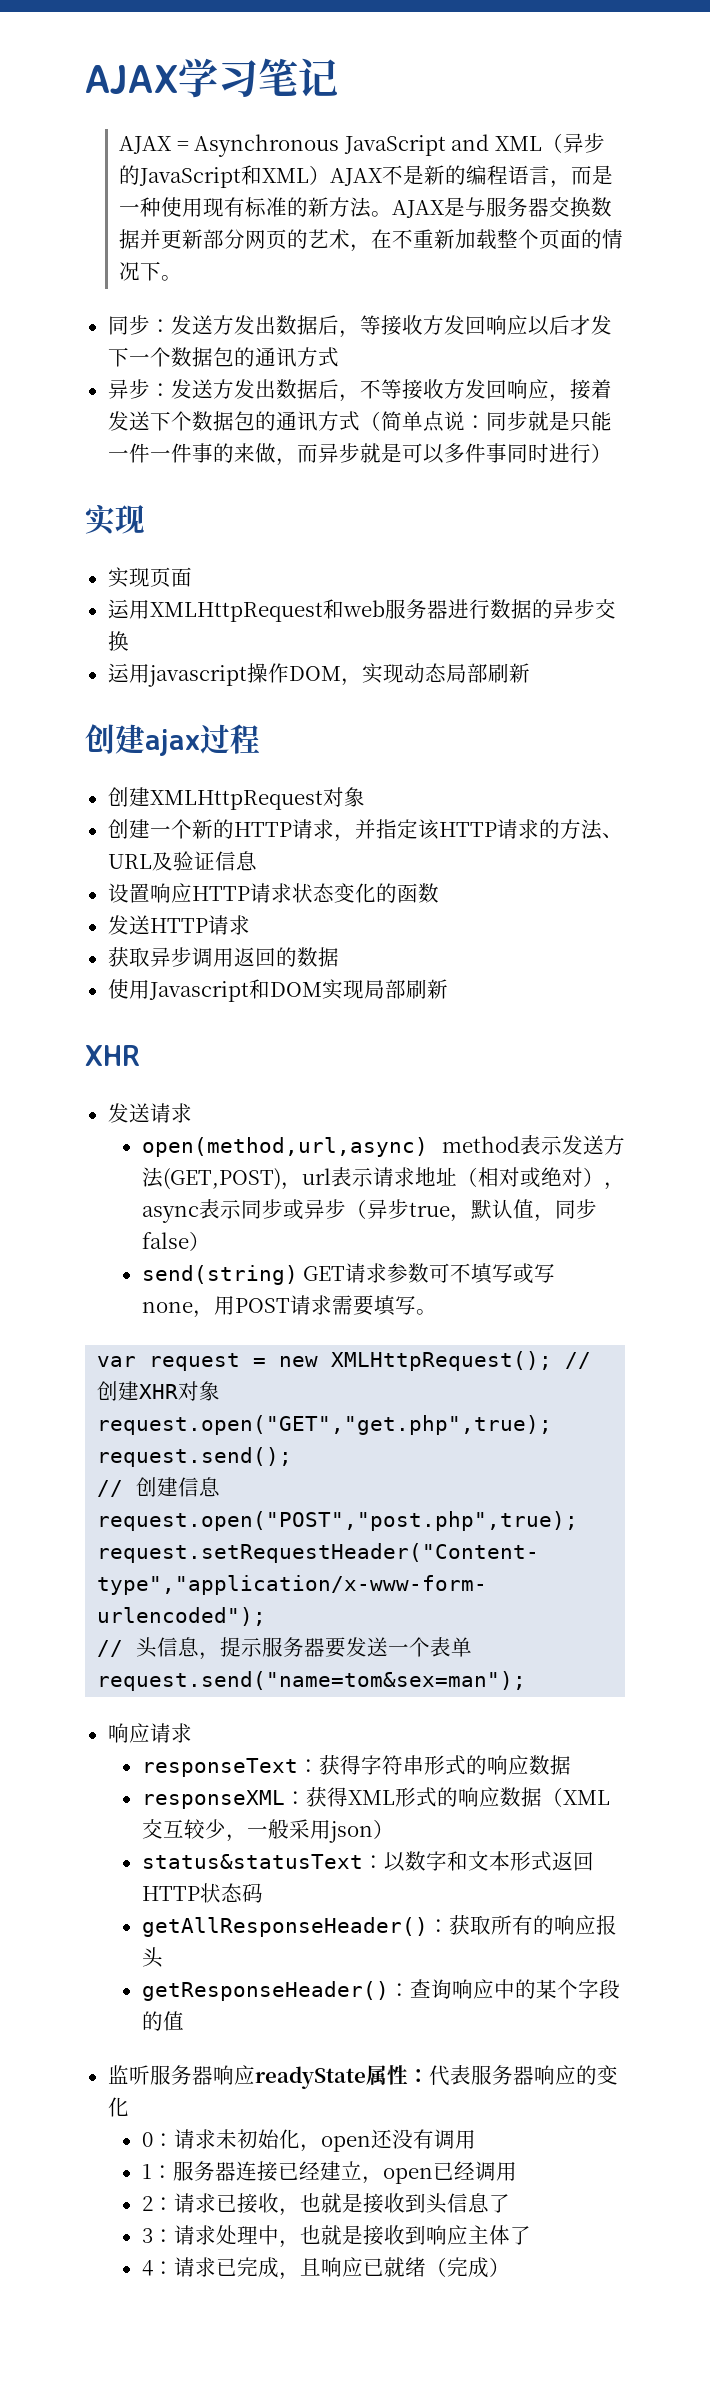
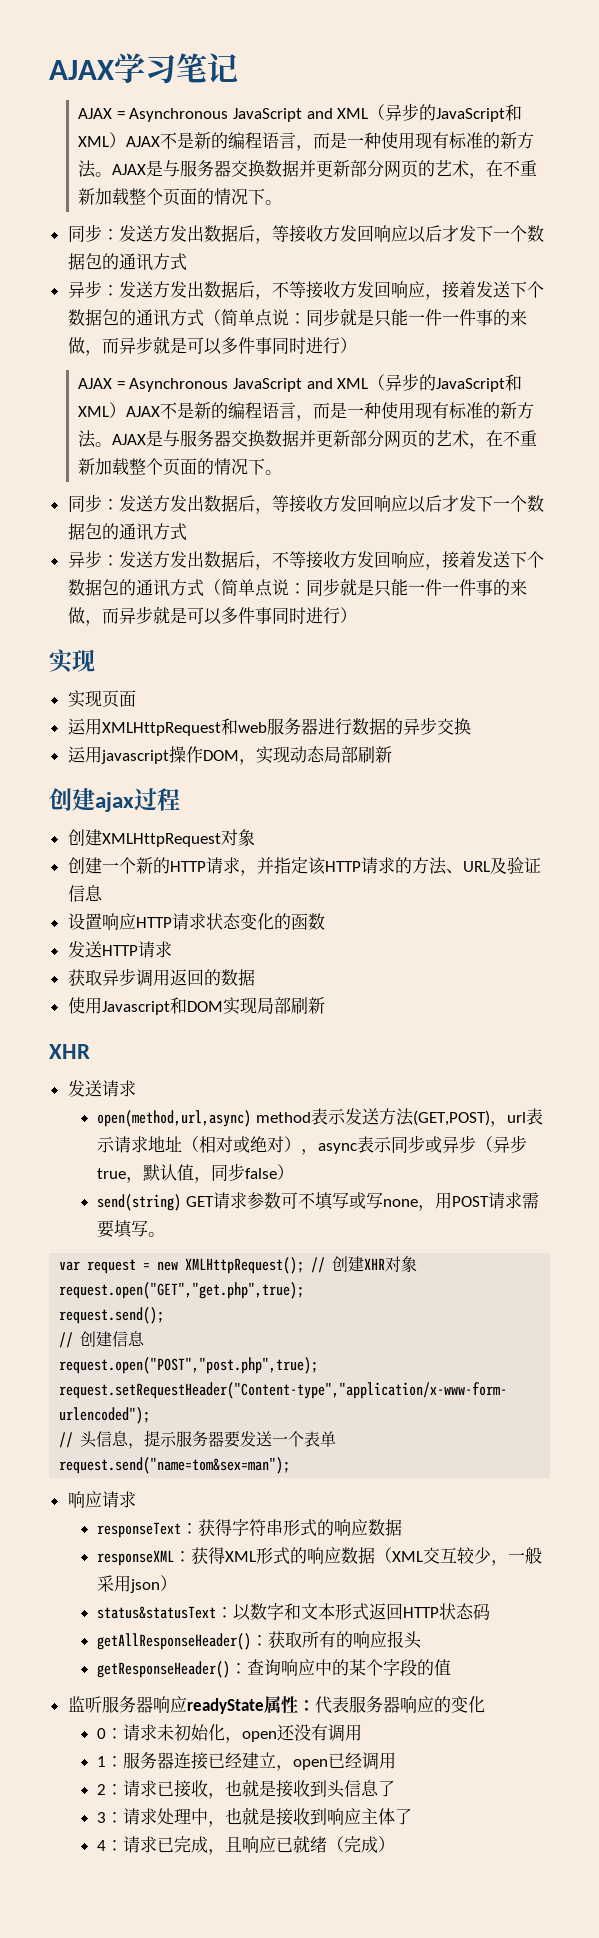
(612, 453) none -> [78,373,523,392] [78,402,535,421] [78,430,538,449] [78,458,283,476] [67,494,544,514] [67,523,187,541] [67,550,544,570] [67,578,527,597] [67,606,357,626] // AJAX = Asynchronous JavaScript and XML（异步的JavaScript和XML）AJAX不是新的编程语言，而是一种使用现有标准的新方法。AJAX是与服务器交换数据并更新部分网页的艺术，在不重新加载整个页面的情况下。 // 同步：发送方发出数据后，等接收方发回响应以后才发下一个数据包的通讯方式 // 异步：发送方发出数据后，不等接收方发回响应，接着发送下个数据包的通讯方式（简单点说：同步就是只能一件一件事的来做，而异步就是可以多件事同时进行）

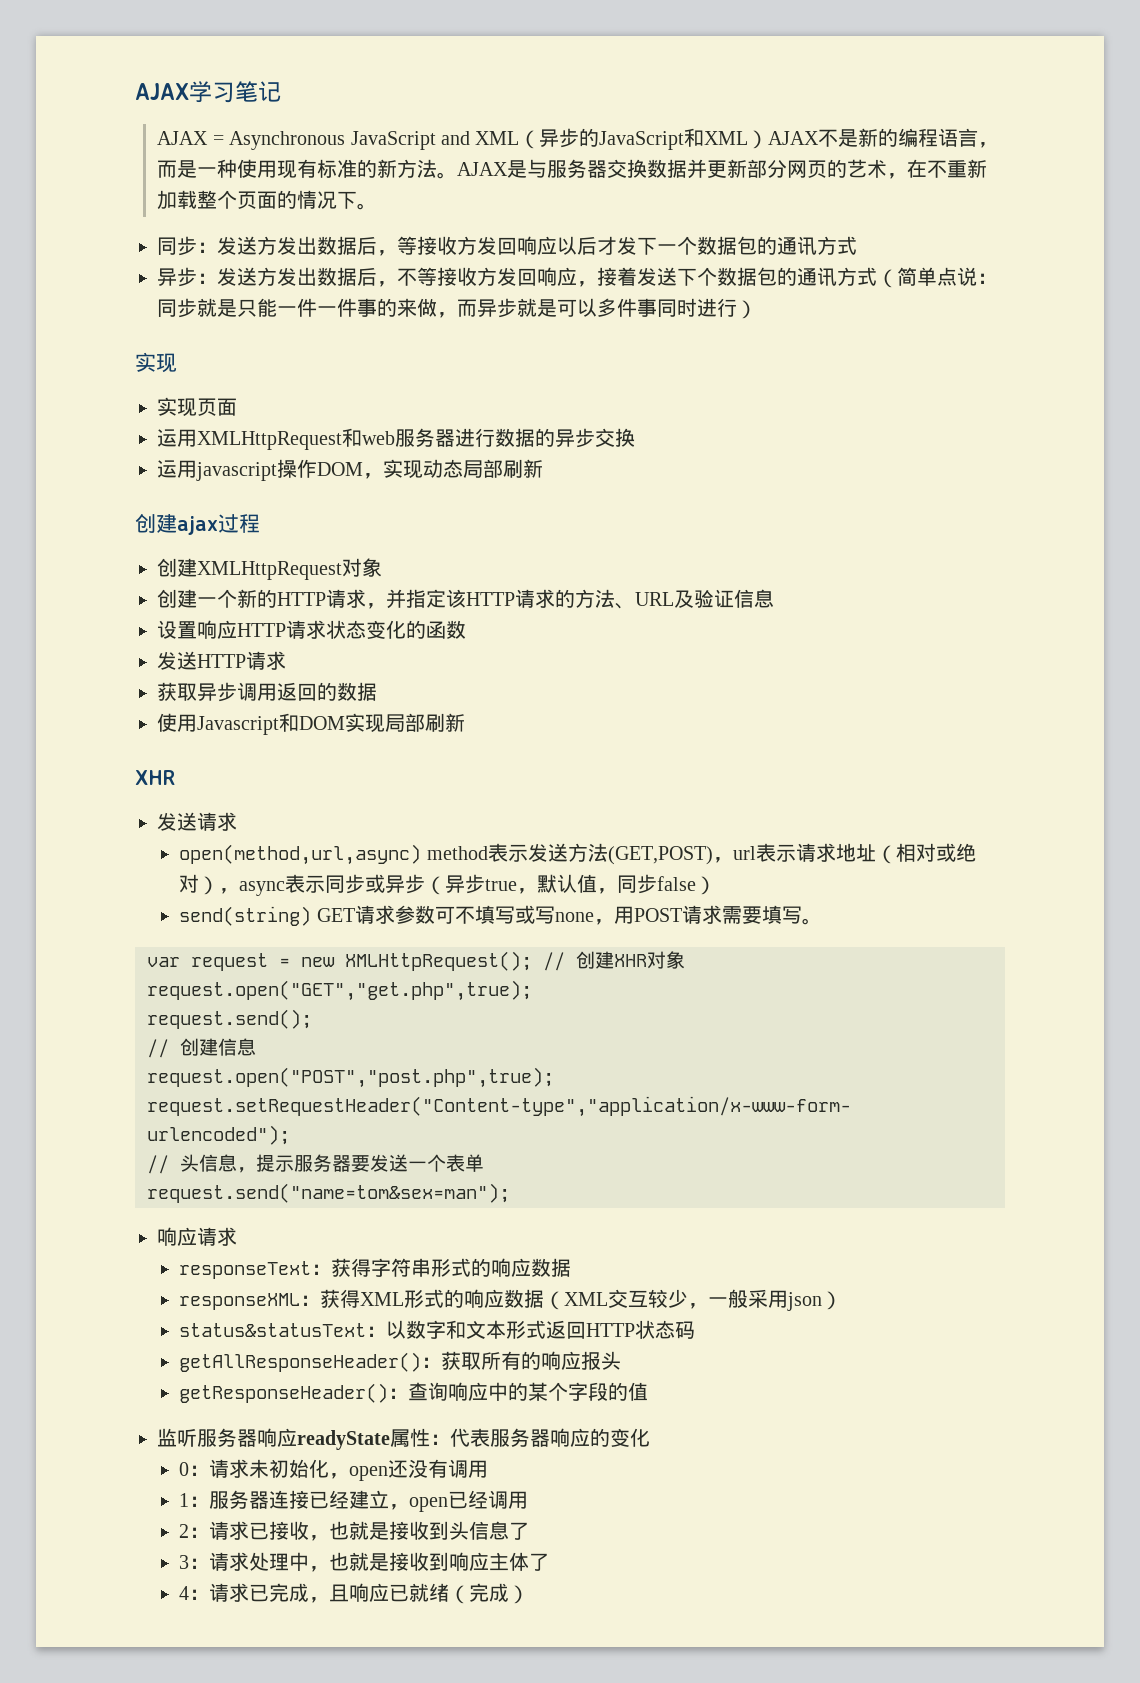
[78,373,523,392] [78,402,535,421] [78,430,538,449] [78,458,283,476] [67,494,544,514] [67,523,187,541] [67,550,544,570] [67,578,527,597] [67,606,357,626] // AJAX = Asynchronous JavaScript and XML（异步的JavaScript和XML）AJAX不是新的编程语言，而是一种使用现有标准的新方法。AJAX是与服务器交换数据并更新部分网页的艺术，在不重新加载整个页面的情况下。 // 同步：发送方发出数据后，等接收方发回响应以后才发下一个数据包的通讯方式 // 异步：发送方发出数据后，不等接收方发回响应，接着发送下个数据包的通讯方式（简单点说：同步就是只能一件一件事的来做，而异步就是可以多件事同时进行） -> (757, 309) none

